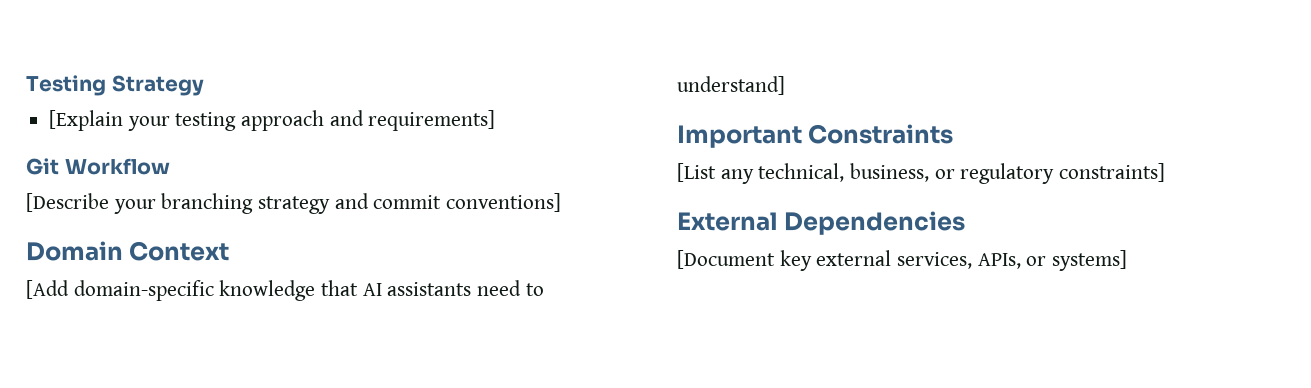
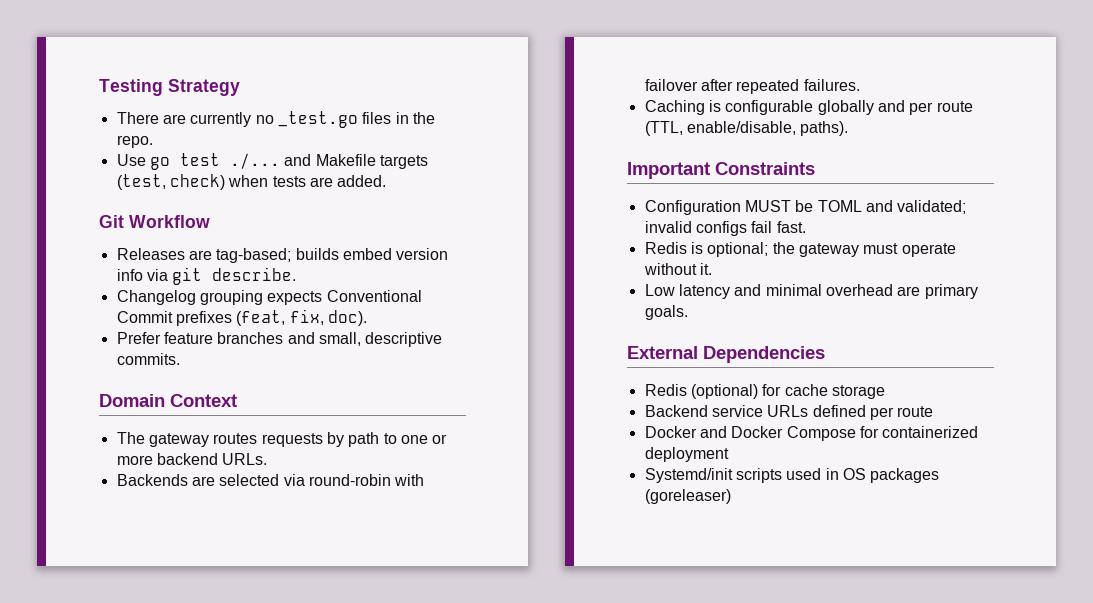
[49,110,496,131] [26,158,170,175] [26,193,562,214] [26,241,230,261] [26,280,544,301] [677,76,785,95] [677,124,954,148] [677,163,1166,184] [677,211,966,235] [677,250,1128,271] [Explain your testing approach and requirements] // Git Workflow // [Describe your branching strategy and commit conventions] // Domain Context // [Add domain-specific knowledge that AI assistants need to understand] // Important Constraints // [List any technical, business, or regulatory constraints] // External Dependencies // [Document key external services, APIs, or systems] -> [116,111,435,128] [116,135,153,148] [116,153,428,170] [116,174,387,190] [99,215,210,228] [116,248,449,263] [116,267,297,285] [116,290,422,305] [116,309,367,326] [116,332,443,347] [116,353,180,365] [99,394,237,407] [116,432,448,447] [116,453,268,465] [116,474,425,486] [644,79,860,94] [644,100,973,115] [644,121,849,136] [627,162,815,179] [644,200,967,215] [644,221,806,236] [644,242,956,257] [643,263,712,275] [644,284,978,299] [644,305,688,320] [627,346,825,363] [644,384,885,399] [644,405,934,420] [644,426,979,441] [644,447,729,462] [644,468,940,483] [644,489,731,504] There are currently no _test.go files in the repo. // Use go test ./... and Makefile targets (test, check) when tests are added. // Git Workflow // Releases are tag-based; builds embed version info via git describe. // Changelog grouping expects Conventional Commit prefixes (feat, fix, doc). // Prefer feature branches and small, descriptive commits. // Domain Context // The gateway routes requests by path to one or more backend URLs. // Backends are selected via round-robin with failover after repeated failures. // Caching is configurable globally and per route (TTL, enable/disable, paths). // Important Constraints // Configuration MUST be TOML and validated; invalid configs fail fast. // Redis is optional; the gateway must operate without it. // Low latency and minimal overhead are primary goals. // External Dependencies // Redis (optional) for cache storage // Backend service URLs defined per route // Docker and Docker Compose for containerized deployment // Systemd/init scripts used in OS packages (goreleaser)

